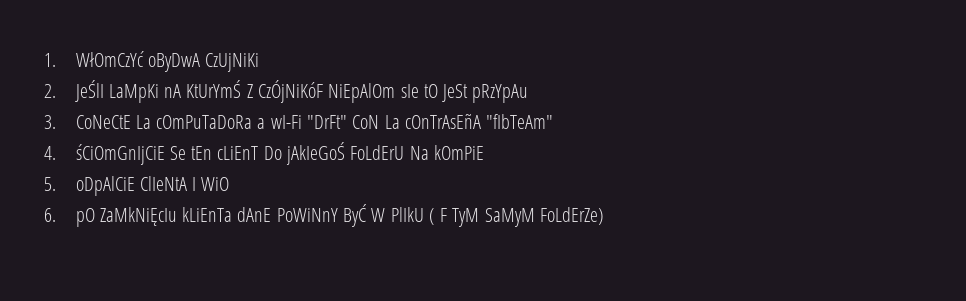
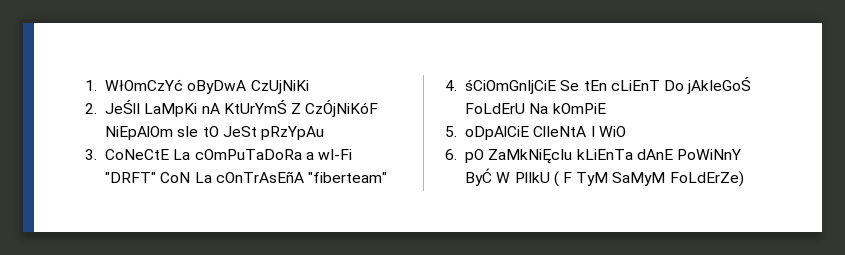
[306,115,347,129] "DrFt" -> [105,172,157,183] "DRFT"
[486,114,554,129] "fIbTeAm" -> [307,172,387,183] "fiberteam"

